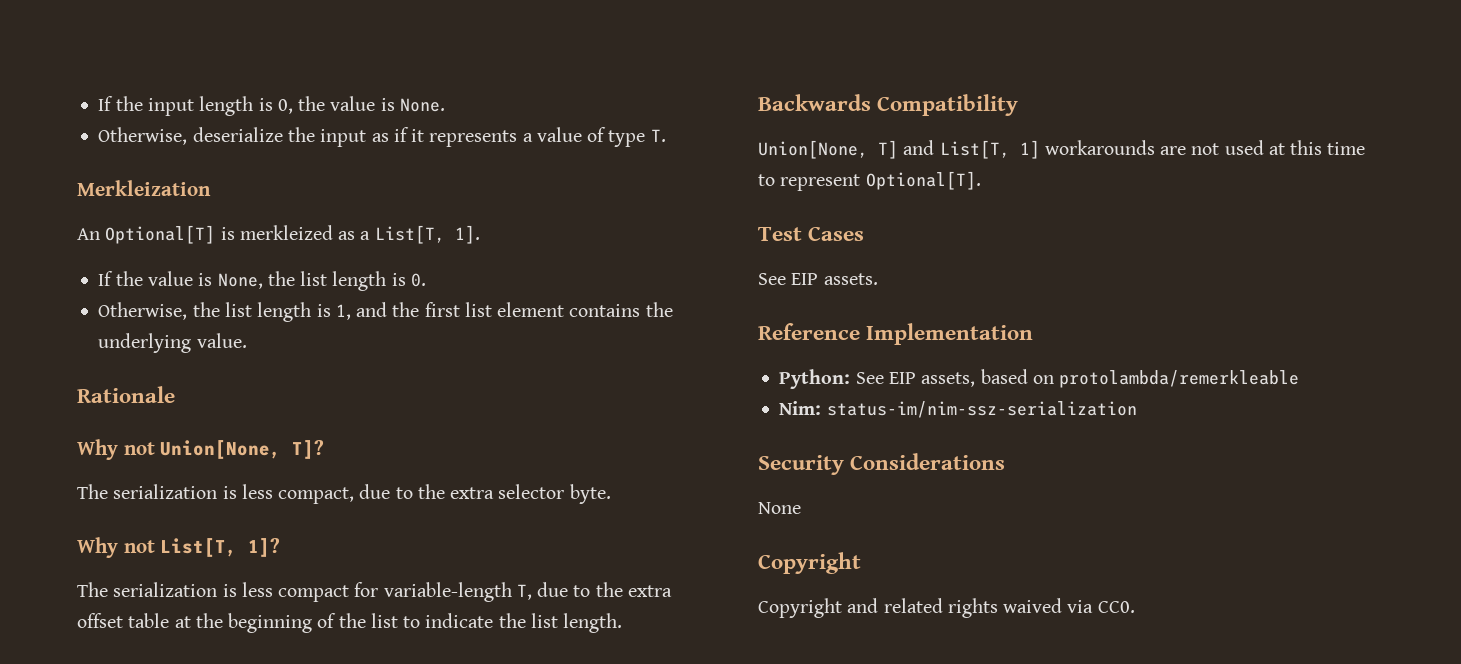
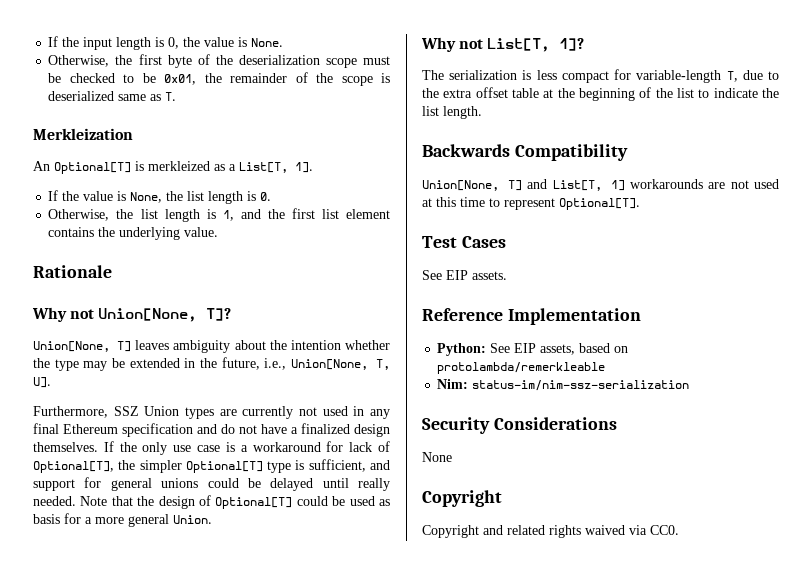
[192,127,646,147] deserialize the input as if it represents a value of type -> [115,54,390,68] [48,72,390,86] [48,91,162,101] the first byte of the deserialization scope must be checked to be 0x01, the remainder of the scope is deserialized same as
[77,484,611,504] The serialization is less compact, due to the extra selector byte. -> [33,340,390,353] [33,357,390,371] [33,377,51,388] [33,406,391,419] [33,423,390,437] [33,441,390,455] [33,459,390,473] [33,477,390,491] [33,495,390,509] [33,513,212,527] Union[None, T] leaves ambiguity about the intention whether the type may be extended in the future, i.e., Union[None, T, U]. // Furthermore, SSZ Union types are currently not used in any final Ethereum specification and do not have a finalized design themselves. If the only use case is a workaround for lack of Optional[T], the simpler Optional[T] type is sufficient, and support for general unions could be delayed until really needed. Note that the design of Optional[T] could be used as basis for a more general Union.

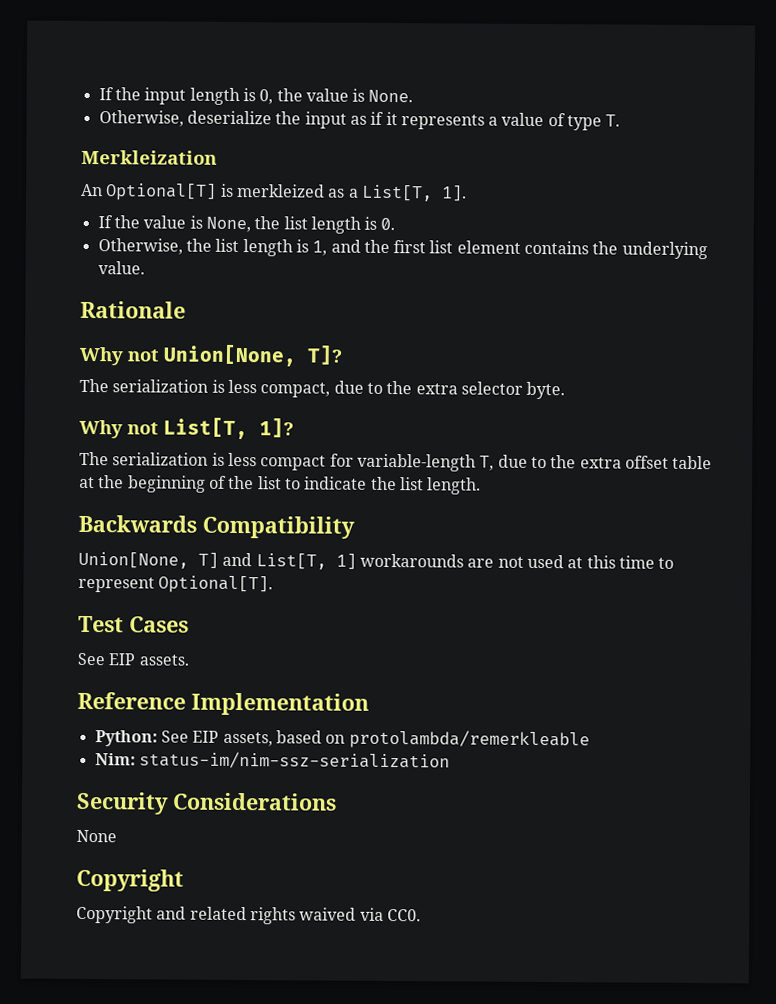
[115,54,390,68] [48,72,390,86] [48,91,162,101] the first byte of the deserialization scope must be checked to be 0x01, the remainder of the scope is deserialized same as -> [186,110,603,131] deserialize the input as if it represents a value of type
[33,340,390,353] [33,357,390,371] [33,377,51,388] [33,406,391,419] [33,423,390,437] [33,441,390,455] [33,459,390,473] [33,477,390,491] [33,495,390,509] [33,513,212,527] Union[None, T] leaves ambiguity about the intention whether the type may be extended in the future, i.e., Union[None, T, U]. // Furthermore, SSZ Union types are currently not used in any final Ethereum specification and do not have a finalized design themselves. If the only use case is a workaround for lack of Optional[T], the simpler Optional[T] type is sufficient, and support for general unions could be delayed until really needed. Note that the design of Optional[T] could be used as basis for a more general Union. -> [79,378,566,400] The serialization is less compact, due to the extra selector byte.

